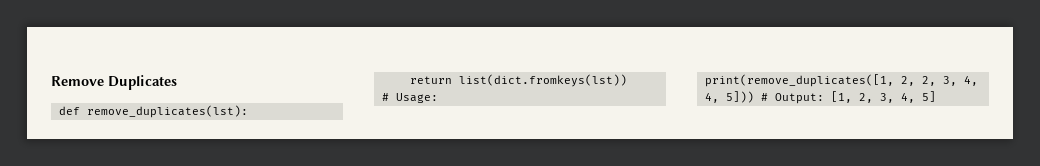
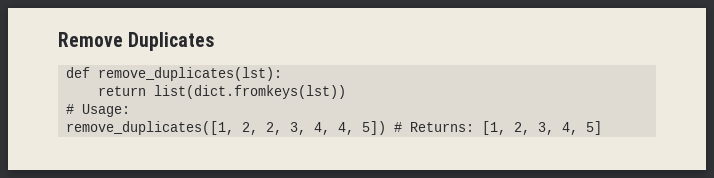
[704,74,894,87] print(remove_duplicates([1, -> [65,121,234,135] remove_duplicates([1,
[725,91,824,104] 5])) # Output: -> [361,121,474,135] 5]) # Returns:

